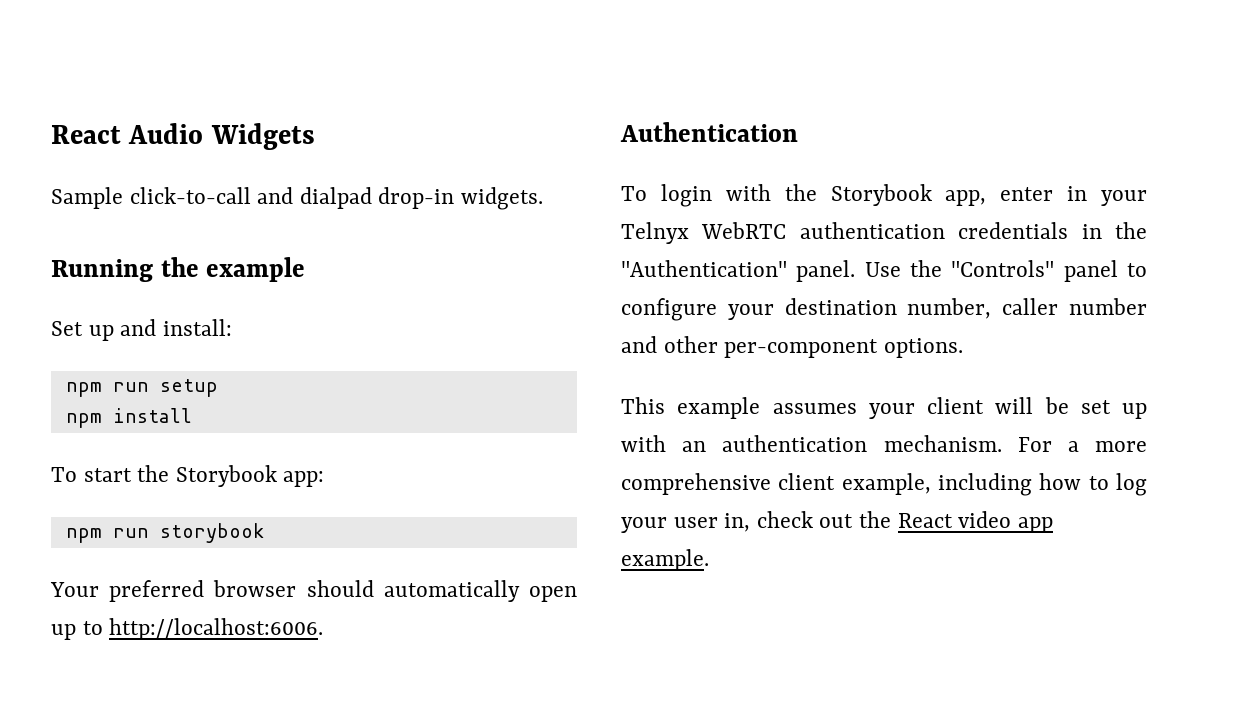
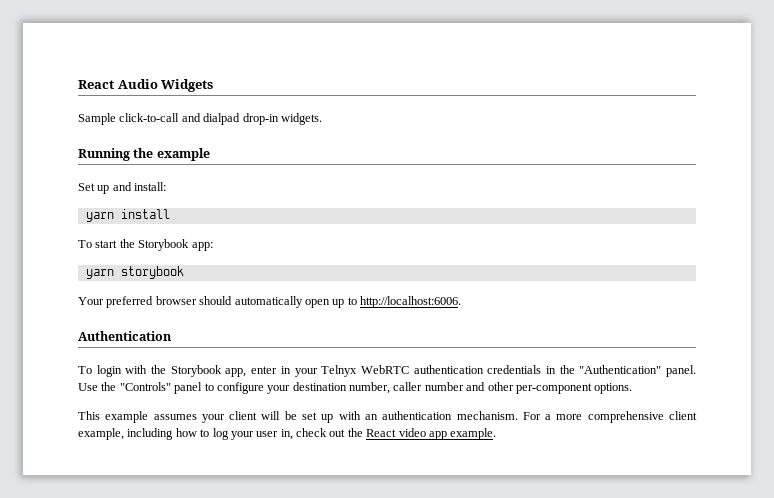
[65,379,218,397] [65,413,102,428] npm run setup // npm -> [85,212,114,222] yarn
[65,528,149,543] npm run -> [85,269,114,279] yarn

